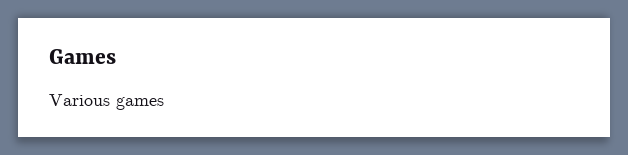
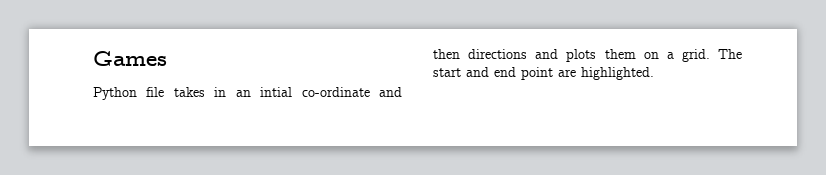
[49,94,164,110] Various games -> [93,87,402,100] [433,49,742,62] [433,67,654,80] Python file takes in an intial co-ordinate and then directions and plots them on a grid. The start and end point are highlighted.

